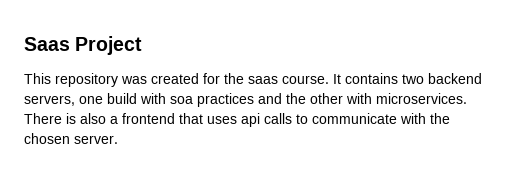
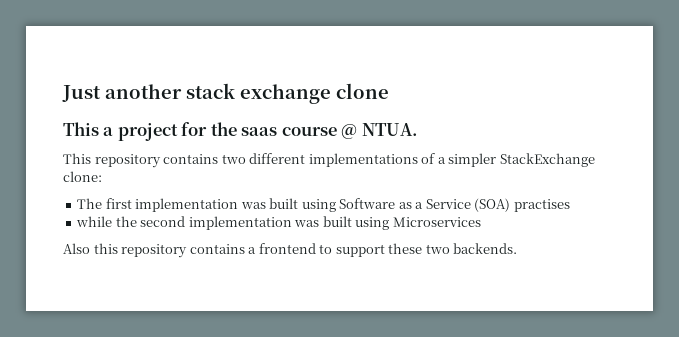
[24,36,143,55] [24,73,482,87] [24,93,467,107] [24,113,450,127] [24,133,118,144] Saas Project // This repository was created for the saas course. It contains two backend servers, one build with soa practices and the other with microservices. There is also a frontend that uses api calls to communicate with the chosen server. -> [62,83,389,104] [63,122,418,141] [63,153,595,168] [63,171,102,182] [77,198,570,212] [76,216,481,230] [63,243,518,258] Just another stack exchange clone // This a project for the saas course @ NTUA. // This repository contains two different implementations of a simpler StackExchange clone: // The first implementation was built using Software as a Service (SOA) practises // while the second implementation was built using Microservices // Also this repository contains a frontend to support these two backends.

